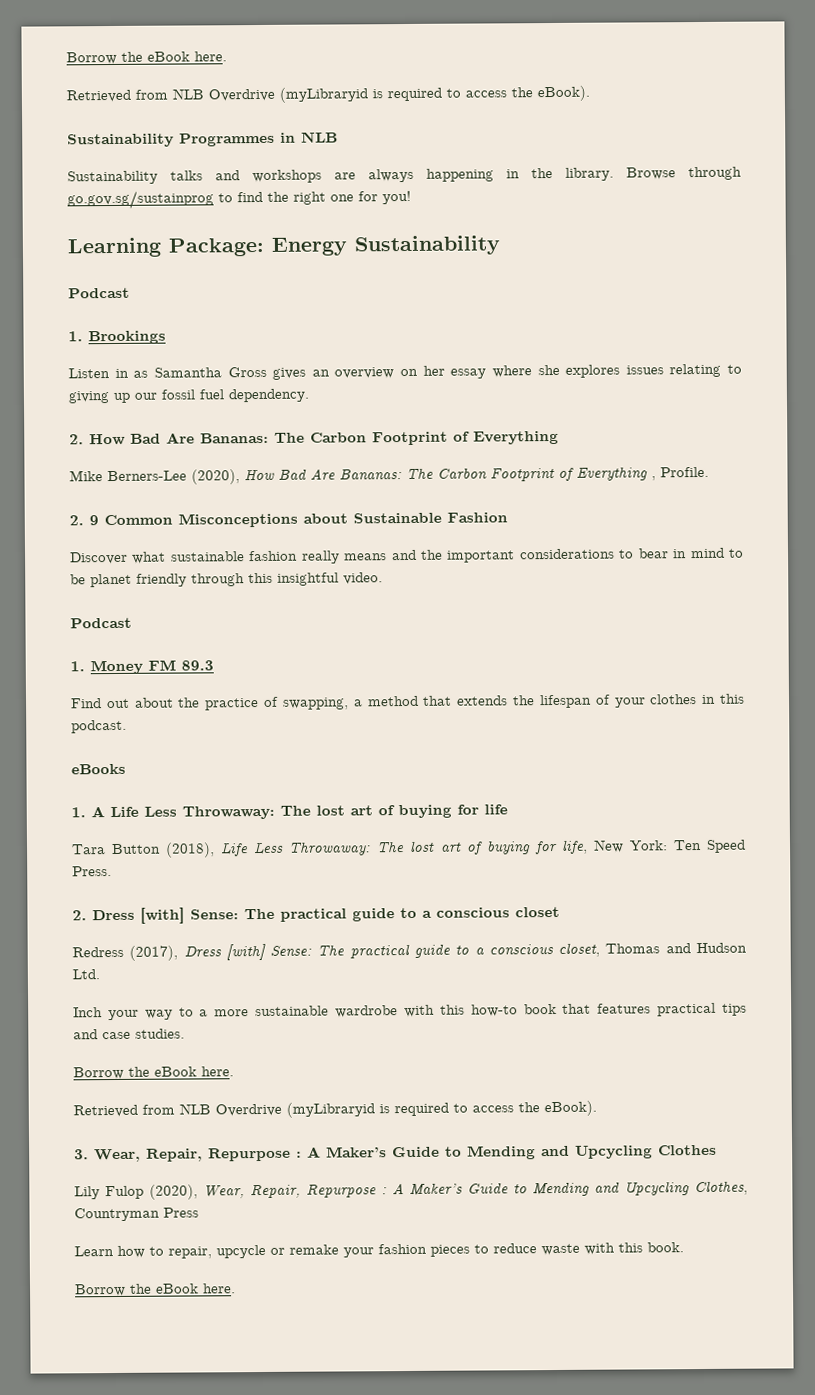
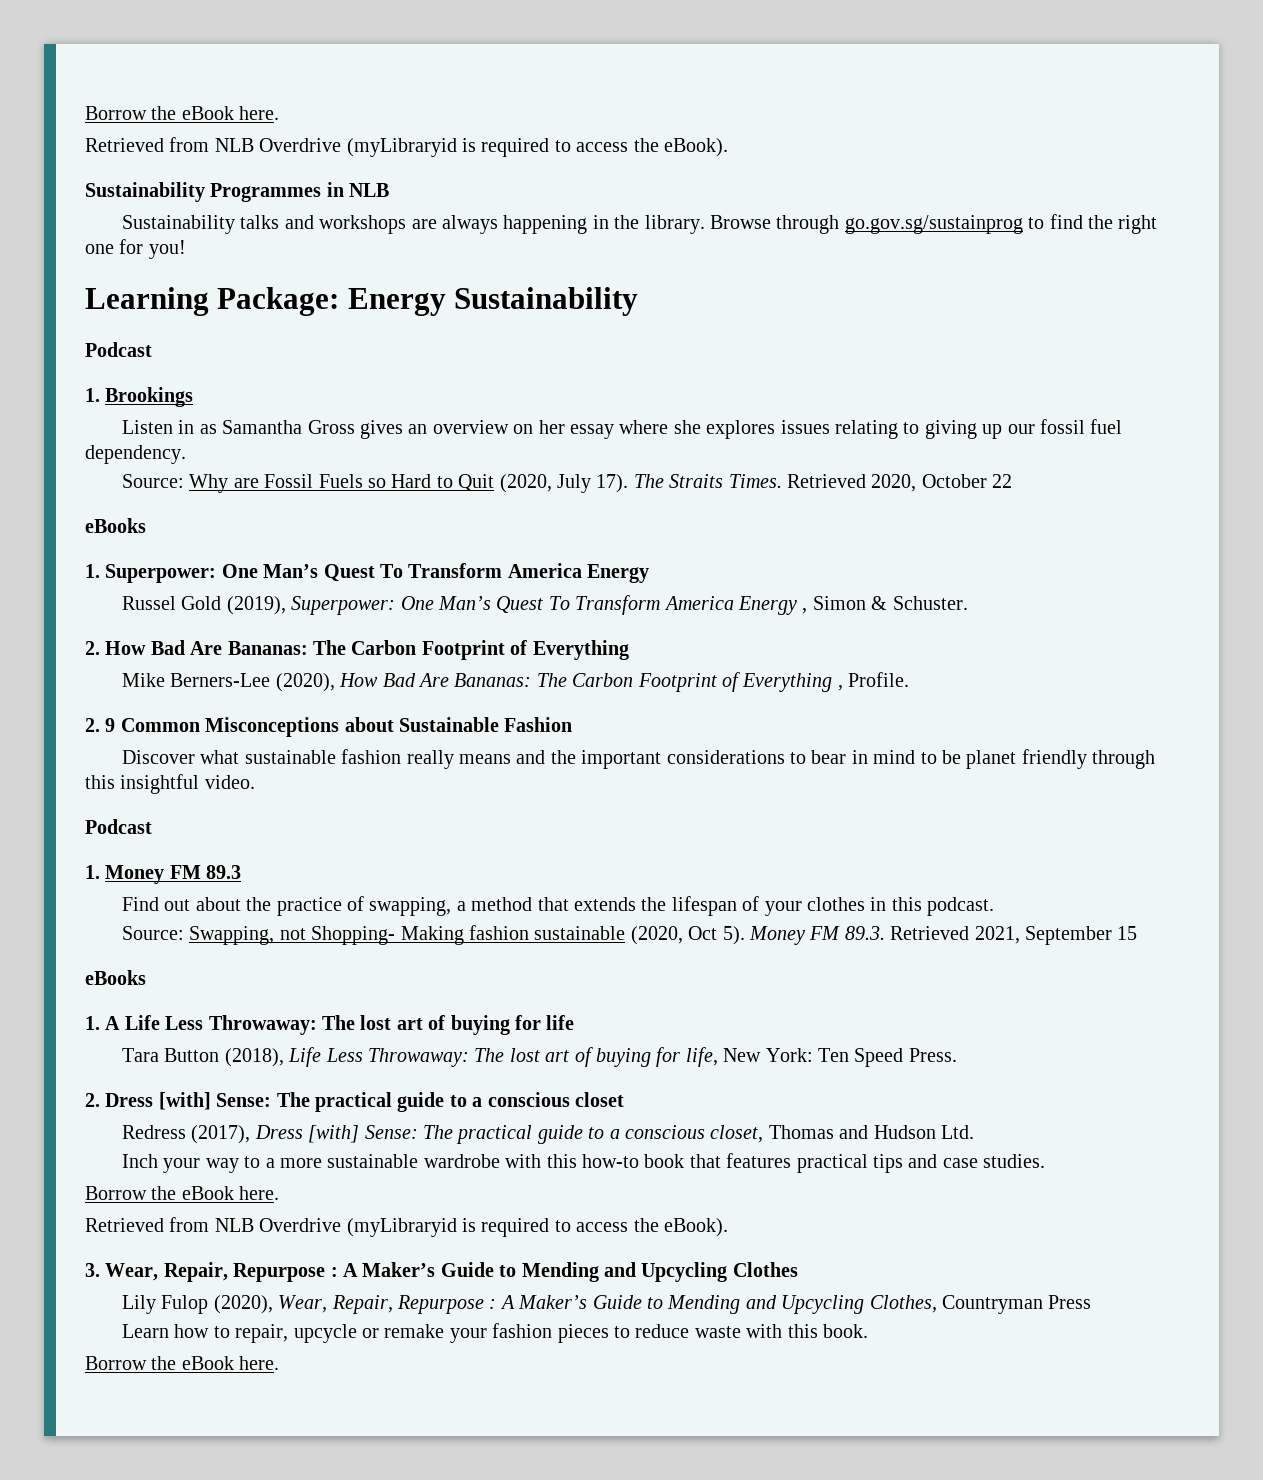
(309, 395) none -> [122,474,1013,493] [85,518,146,533] [85,563,650,583] [122,595,968,615] // Source: Why are Fossil Fuels so Hard to Quit (2020, July 17). The Straits Times. Retrieved 2020, October 22 // eBooks // 1. Superpower: One Man’s Quest To Transform America Energy // Russel Gold (2019), Superpower: One Man’s Quest To Transform America Energy , Simon & Schuster.
(127, 726) none -> [122,925,1138,945] // Source: Swapping, not Shopping- Making fashion sustainable (2020, Oct 5). Money FM 89.3. Retrieved 2021, September 15

